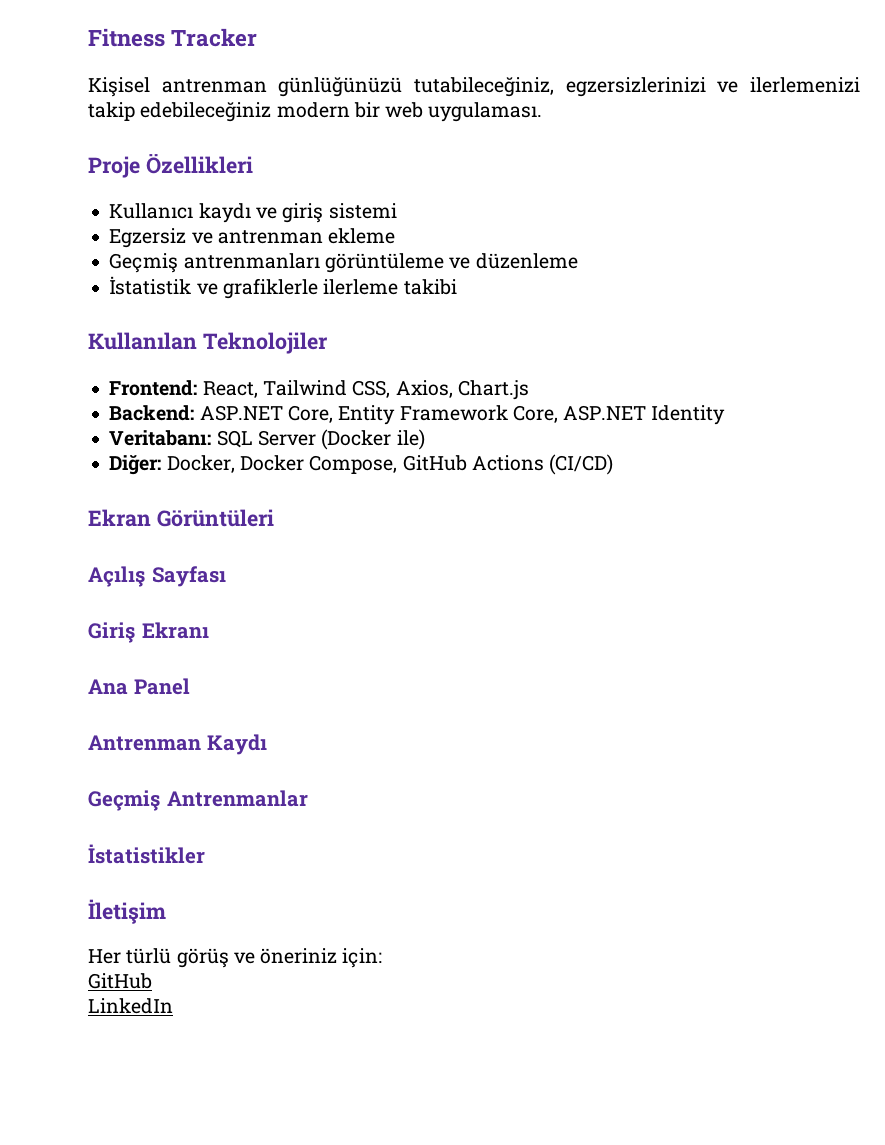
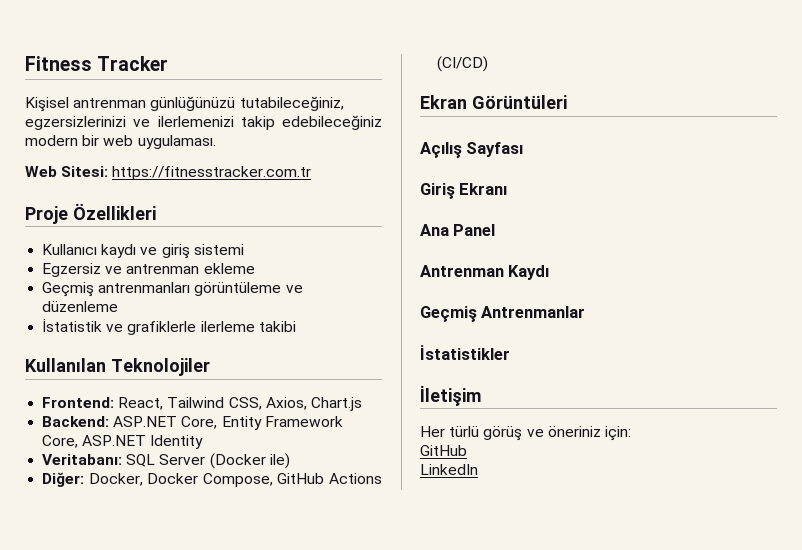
(543, 112) none -> [25,166,312,180] // Web Sitesi: https://fitnesstracker.com.tr

